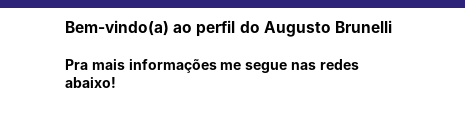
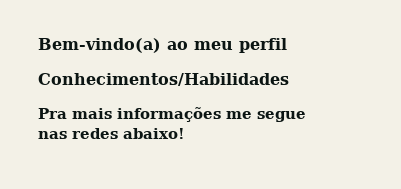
(193, 28) none -> [194,41,233,50] meu
[239,20,392,37] do Augusto Brunelli -> [38,73,289,86] // Conhecimentos/Habilidades

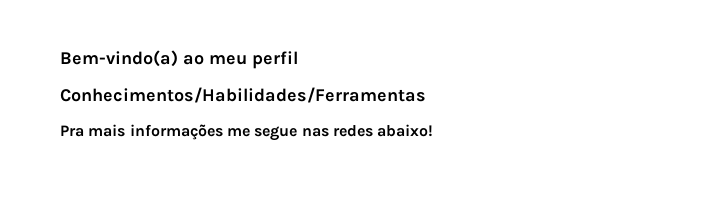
[38,73,289,86] Conhecimentos/Habilidades -> [60,87,426,103] Conhecimentos/Habilidades/Ferramentas

